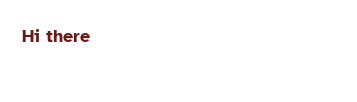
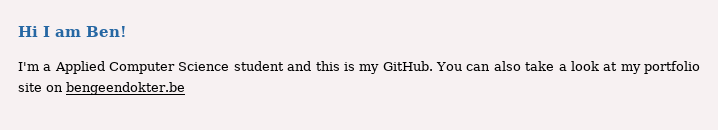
[46,30,90,42] there -> [43,26,127,37] [18,61,701,74] [18,82,185,95] I am Ben! // I'm a Applied Computer Science student and this is my GitHub. You can also take a look at my portfolio site on bengeendokter.be

